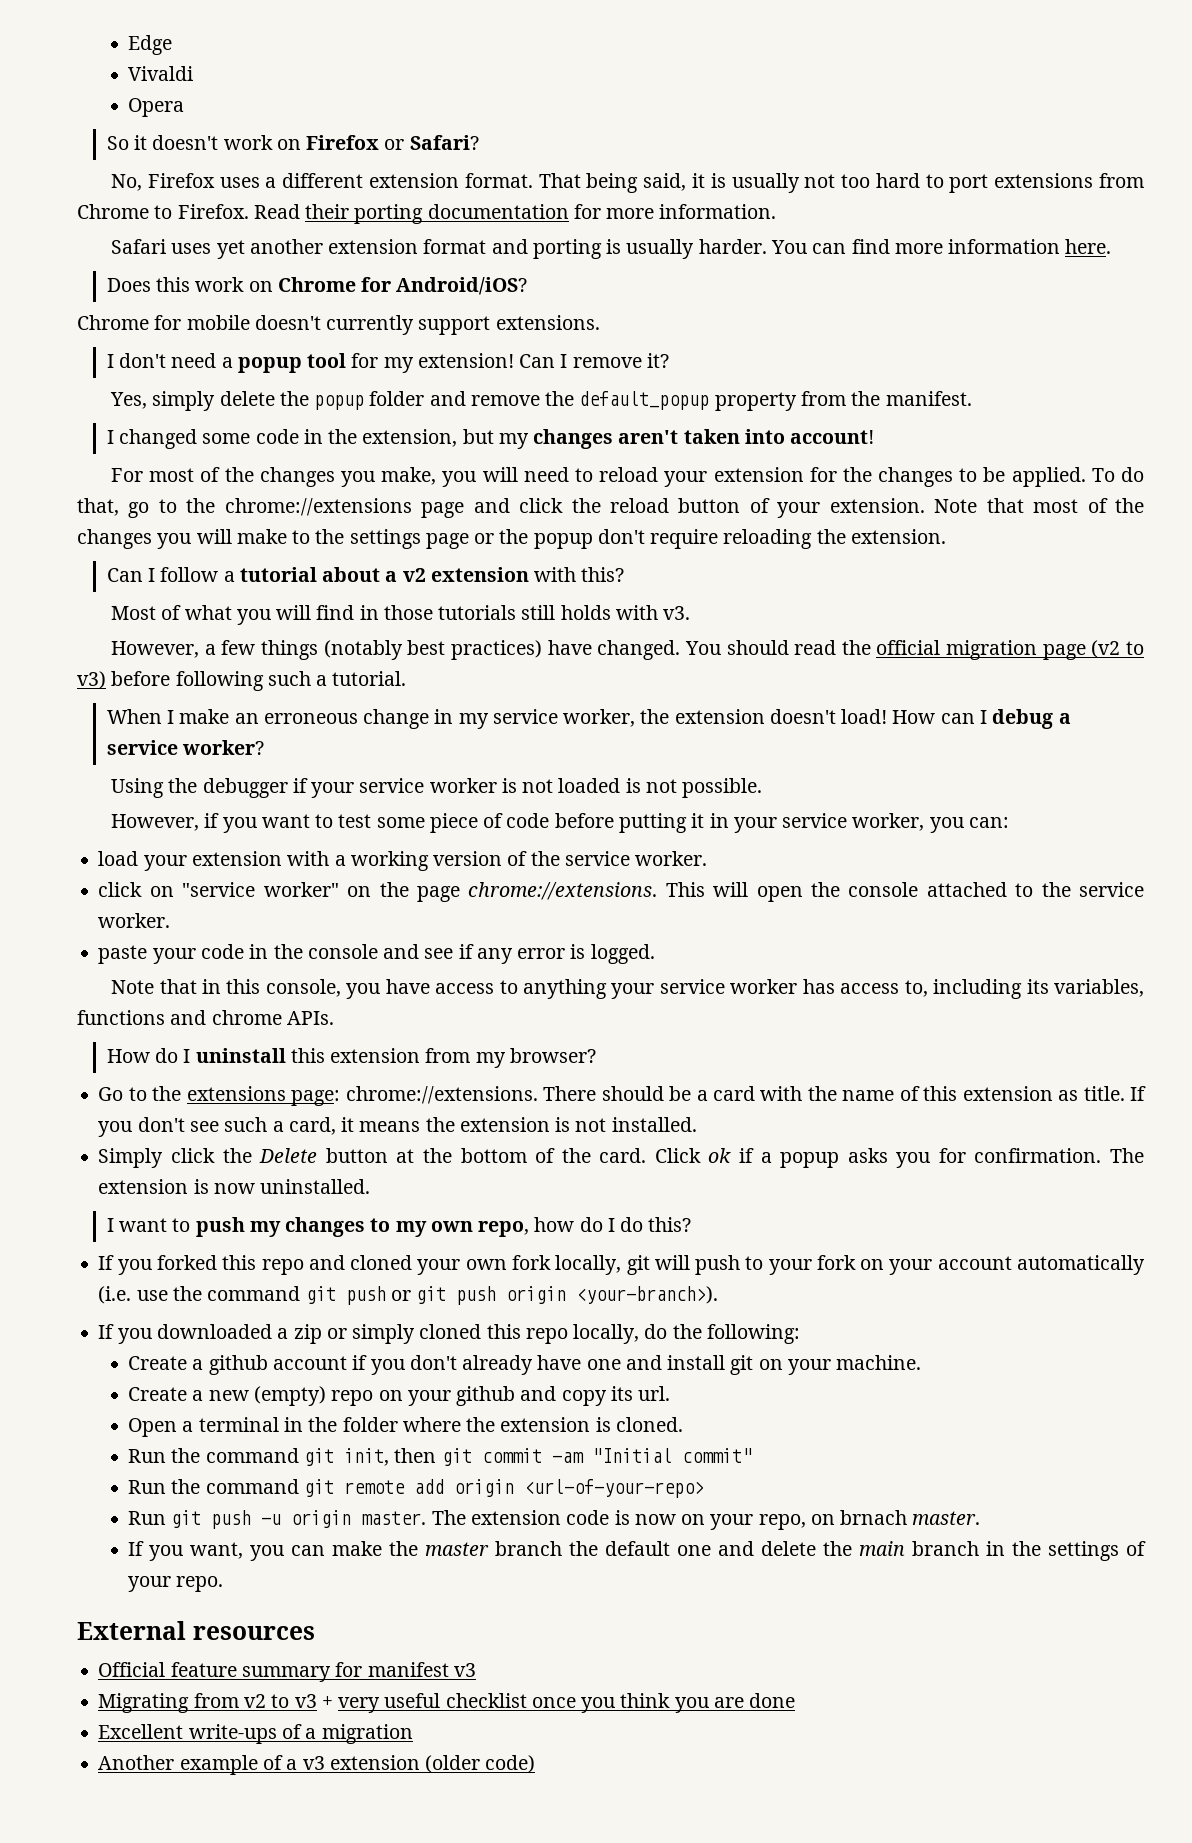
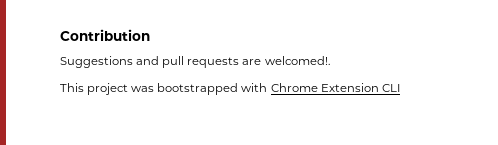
[128,35,173,55] [128,66,194,81] [128,98,185,117] [106,135,479,150] [111,173,1144,193] [77,204,777,224] [111,239,1112,259] [106,277,528,295] [77,315,600,335] [106,353,669,373] [110,391,972,411] [106,429,875,449] [111,467,1145,487] [77,498,1144,518] [77,529,946,549] [106,567,625,582] [111,605,691,625] [111,640,1144,660] [77,671,407,691] [106,709,1071,729] [106,740,265,755] [111,778,763,798] [111,813,1009,833] [98,851,708,871] [98,882,1144,902] [98,913,171,928] [98,944,655,964] [111,979,1145,999] [77,1010,334,1025] [106,1048,596,1068] [98,1086,1147,1106] [98,1117,697,1137] [98,1148,1144,1168] [98,1179,371,1194] [106,1217,692,1237] [98,1255,1146,1275] [98,1286,719,1305] [98,1324,800,1344] [128,1355,922,1375] [128,1386,671,1406] [128,1417,683,1437] [128,1448,752,1466] [128,1479,704,1498] [128,1510,981,1530] [128,1541,1147,1561] [128,1576,224,1592] [77,1621,315,1640] [98,1662,476,1682] [98,1693,796,1713] [98,1724,413,1744] [98,1755,536,1775] Edge // Vivaldi // Opera // So it doesn't work on Firefox or Safari? // No, Firefox uses a different extension format. That being said, it is usually not too hard to port extensions from Chrome to Firefox. Read their porting documentation for more information. // Safari uses yet another extension format and porting is usually harder. You can find more information here. // Does this work on Chrome for Android/iOS? // Chrome for mobile doesn't currently support extensions. // I don't need a popup tool for my extension! Can I remove it? // Yes, simply delete the popup folder and remove the default_popup property from the manifest. // I changed some code in the extension, but my changes aren't taken into account! // For most of the changes you make, you will need to reload your extension for the changes to be applied. To do that, go to the chrome://extensions page and click the reload button of your extension. Note that most of the changes you will make to the settings page or the popup don't require reloading the extension. // Can I follow a tutorial about a v2 extension with this? // Most of what you will find in those tutorials still holds with v3. // However, a few things (notably best practices) have changed. You should read the official migration page (v2 to v3) before following such a tutorial. // When I make an erroneous change in my service worker, the extension doesn't load! How can I debug a service worker? // Using the debugger if your service worker is not loaded is not possible. // However, if you want to test some piece of code before putting it in your service worker, you can: // load your extension with a working version of the service worker. // click on "service worker" on the page chrome://extensions. This will open the console attached to the service worker. // paste your code in the console and see if any error is logged. // Note that in this console, you have access to anything your service worker has access to, including its variables, functions and chrome APIs. // How do I uninstall this extension from my browser? // Go to the extensions page: chrome://extensions. There should be a card with the name of this extension as title. If you don't see such a card, it means the extension is not installed. // Simply click the Delete button at the bottom of the card. Click ok if a popup asks you for confirmation. The extension is now uninstalled. // I want to push my changes to my own repo, how do I do this? // If you forked this repo and cloned your own fork locally, git will push to your fork on your account automatically (i.e. use the command git push or git push origin <your-branch>). // If you downloaded a zip or simply cloned this repo locally, do the following: // Create a github account if you don't already have one and install git on your machine. // Create a new (empty) repo on your github and copy its url. // Open a terminal in the folder where the extension is cloned. // Run the command git init, then git commit -am "Initial commit" // Run the command git remote add origin <url-of-your-repo> // Run git push -u origin master. The extension code is now on your repo, on brnach master. // If you want, you can make the master branch the default one and delete the main branch in the settings of your repo. // External resources // Official feature summary for manifest v3 // Migrating from v2 to v3 + very useful checklist once you think you are done // Excellent write-ups of a migration // Another example of a v3 extension (older code) -> [60,29,150,41] [60,56,330,68] [60,83,400,95] Contribution // Suggestions and pull requests are welcomed!. // This project was bootstrapped with Chrome Extension CLI

